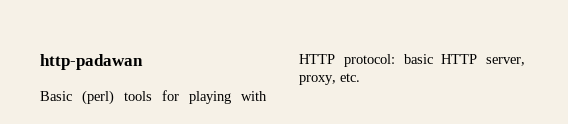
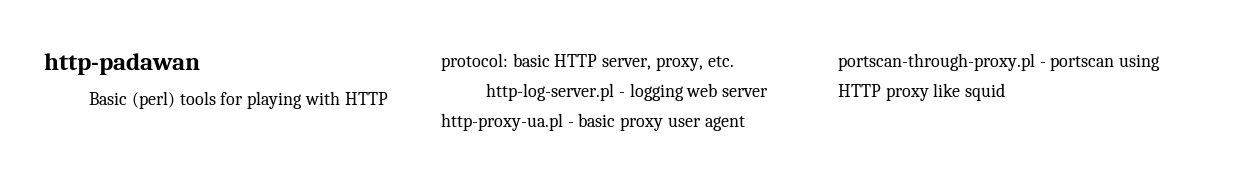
(360, 77) none -> [486,83,769,101] [441,113,745,131] [838,53,1161,71] [838,83,1006,101] // http-log-server.pl - logging web server http-proxy-ua.pl - basic proxy user agent portscan-through-proxy.pl - portscan using HTTP proxy like squid

